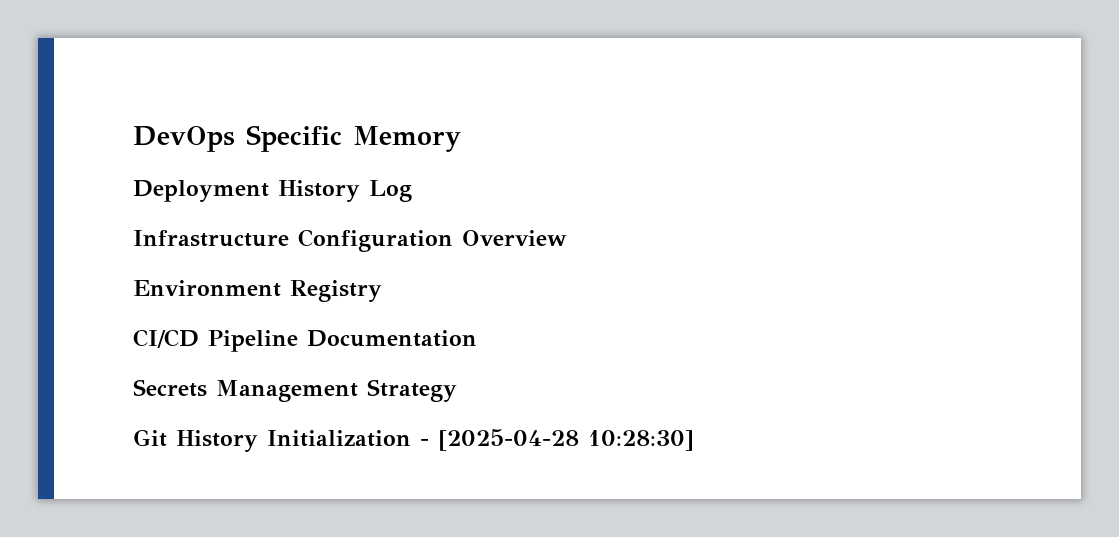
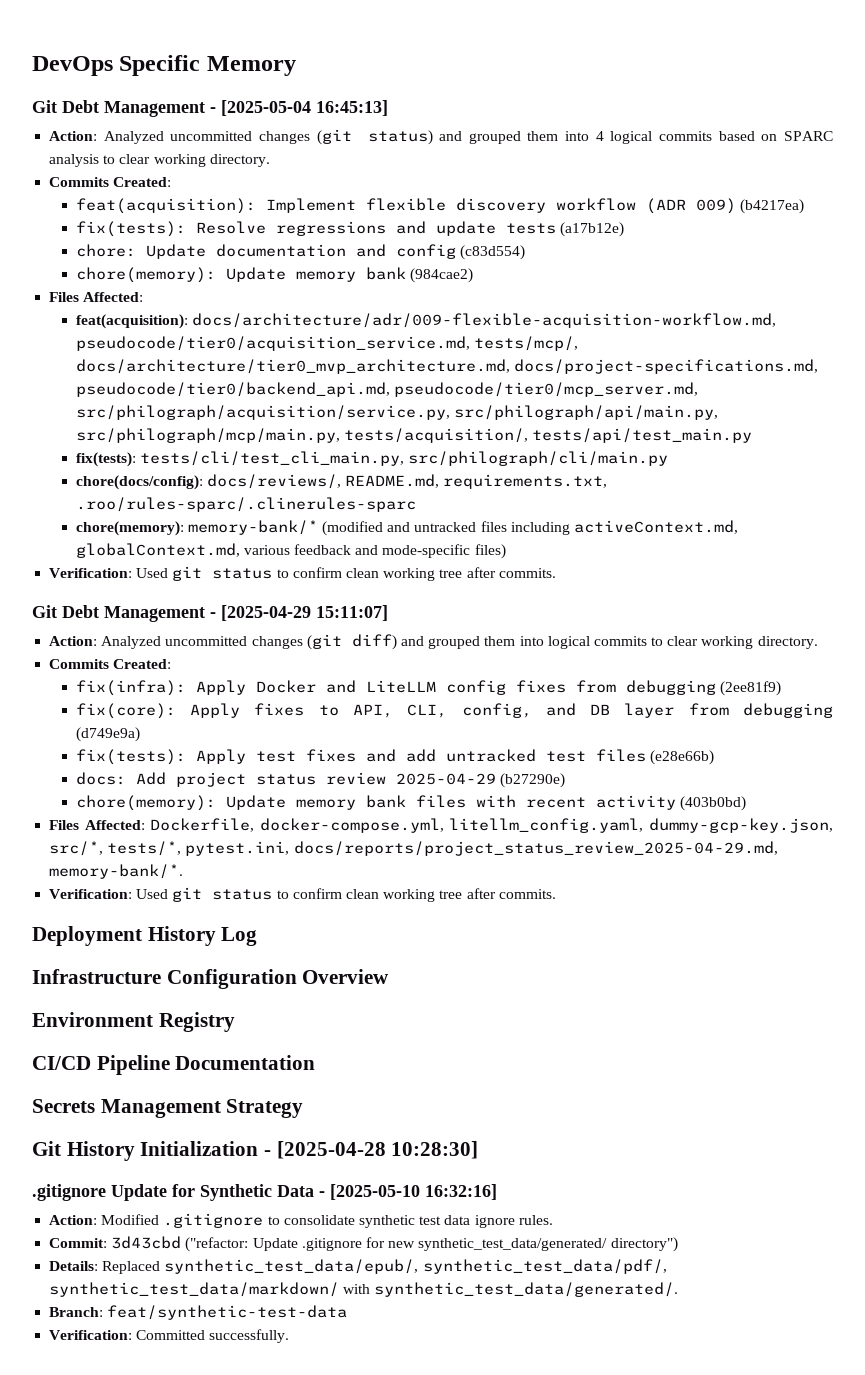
(461, 139) none -> [32,100,388,117] [49,129,834,145] [49,154,270,167] [49,177,172,187] [75,198,804,214] [75,221,624,237] [75,244,525,260] [75,267,473,283] [49,292,144,302] [75,313,776,329] [75,336,578,351] [75,359,818,374] [75,382,698,397] [75,405,718,420] [75,428,753,443] [75,451,669,467] [75,474,608,490] [75,497,416,512] [75,520,739,536] [75,543,506,559] [49,566,556,581] [32,605,388,622] [49,634,818,650] [49,659,172,669] [75,680,781,696] [75,703,833,719] [75,727,140,742] [75,749,714,765] [75,772,565,788] [75,795,746,811] [49,818,834,833] [49,841,778,856] [49,864,184,879] [49,887,556,902] // Git Debt Management - [2025-05-04 16:45:13] // Action: Analyzed uncommitted changes (git status) and grouped them into 4 logical commits based on SPARC analysis to clear working directory. // Commits Created: // feat(acquisition): Implement flexible discovery workflow (ADR 009) (b4217ea) // fix(tests): Resolve regressions and update tests (a17b12e) // chore: Update documentation and config (c83d554) // chore(memory): Update memory bank (984cae2) // Files Affected: // feat(acquisition): docs/architecture/adr/009-flexible-acquisition-workflow.md, pseudocode/tier0/acquisition_service.md, tests/mcp/, docs/architecture/tier0_mvp_architecture.md, docs/project-specifications.md, pseudocode/tier0/backend_api.md, pseudocode/tier0/mcp_server.md, src/philograph/acquisition/service.py, src/philograph/api/main.py, src/philograph/mcp/main.py, tests/acquisition/, tests/api/test_main.py // fix(tests): tests/cli/test_cli_main.py, src/philograph/cli/main.py // chore(docs/config): docs/reviews/, README.md, requirements.txt, .roo/rules-sparc/.clinerules-sparc // chore(memory): memory-bank/* (modified and untracked files including activeContext.md, globalContext.md, various feedback and mode-specific files) // Verification: Used git status to confirm clean working tree after commits. // Git Debt Management - [2025-04-29 15:11:07] // Action: Analyzed uncommitted changes (git diff) and grouped them into logical commits to clear working directory. // Commits Created: // fix(infra): Apply Docker and LiteLLM config fixes from debugging (2ee81f9) // fix(core): Apply fixes to API, CLI, config, and DB layer from debugging (d749e9a) // fix(tests): Apply test fixes and add untracked test files (e28e66b) // docs: Add project status review 2025-04-29 (b27290e) // chore(memory): Update memory bank files with recent activity (403b0bd) // Files Affected: Dockerfile, docker-compose.yml, litellm_config.yaml, dummy-gcp-key.json, src/*, tests/*, pytest.ini, docs/reports/project_status_review_2025-04-29.md, memory-bank/*. // Verification: Used git status to confirm clean working tree after commits.
(694, 440) none -> [32,1184,497,1201] [49,1213,553,1228] [49,1236,678,1252] [49,1259,667,1274] [49,1282,679,1297] [49,1305,348,1320] [49,1329,290,1343] // .gitignore Update for Synthetic Data - [2025-05-10 16:32:16] // Action: Modified .gitignore to consolidate synthetic test data ignore rules. // Commit: 3d43cbd ("refactor: Update .gitignore for new synthetic_test_data/generated/ directory") // Details: Replaced synthetic_test_data/epub/, synthetic_test_data/pdf/, synthetic_test_data/markdown/ with synthetic_test_data/generated/. // Branch: feat/synthetic-test-data // Verification: Committed successfully.

